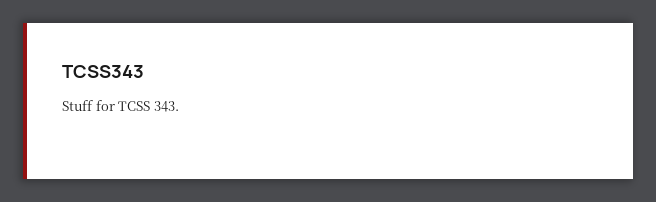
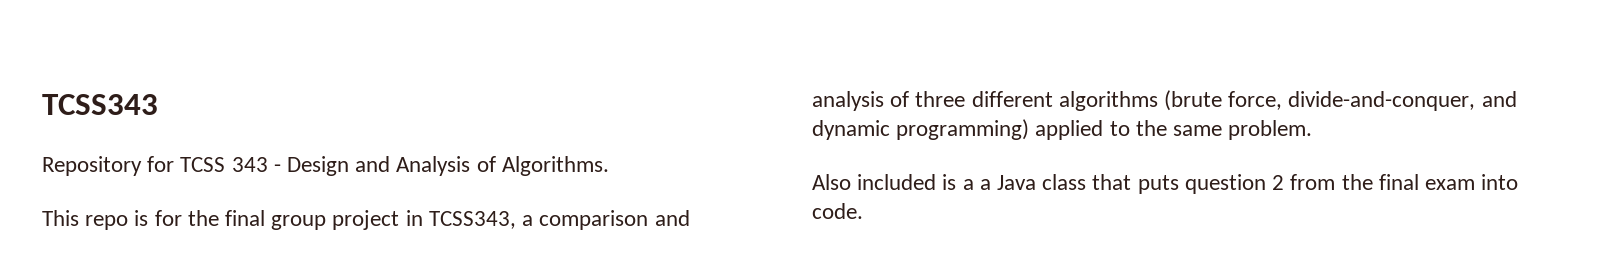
[62,100,93,111] Stuff -> [42,156,142,176] Repository
[153,101,179,112] 343. -> [231,156,609,176] [42,210,690,230] [812,90,1517,111] [812,119,1313,140] [812,174,1519,194] [812,203,863,219] 343 - Design and Analysis of Algorithms. // This repo is for the final group project in TCSS343, a comparison and analysis of three different algorithms (brute force, divide-and-conquer, and dynamic programming) applied to the same problem. // Also included is a a Java class that puts question 2 from the final exam into code.

